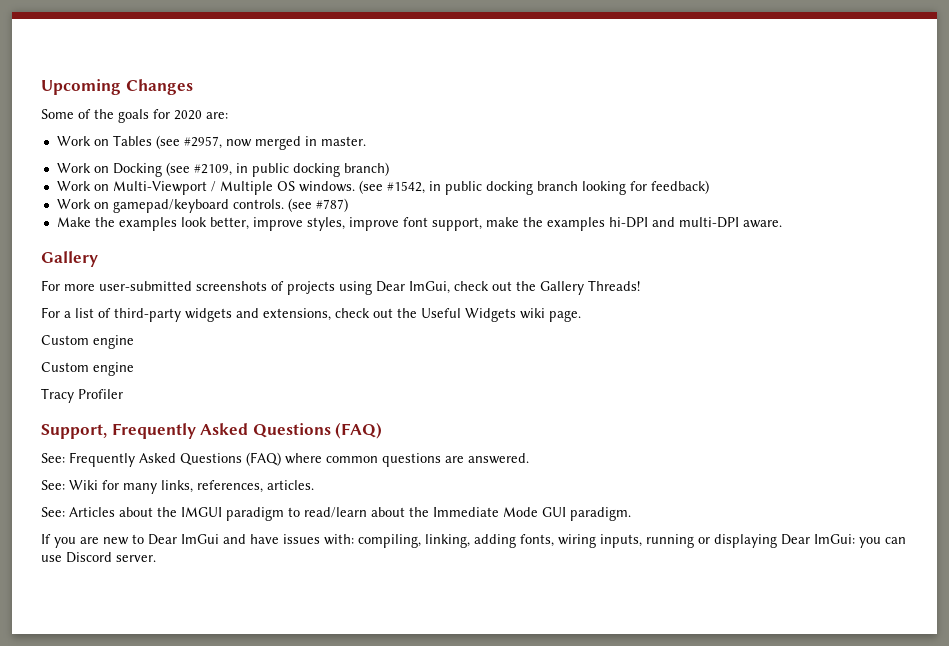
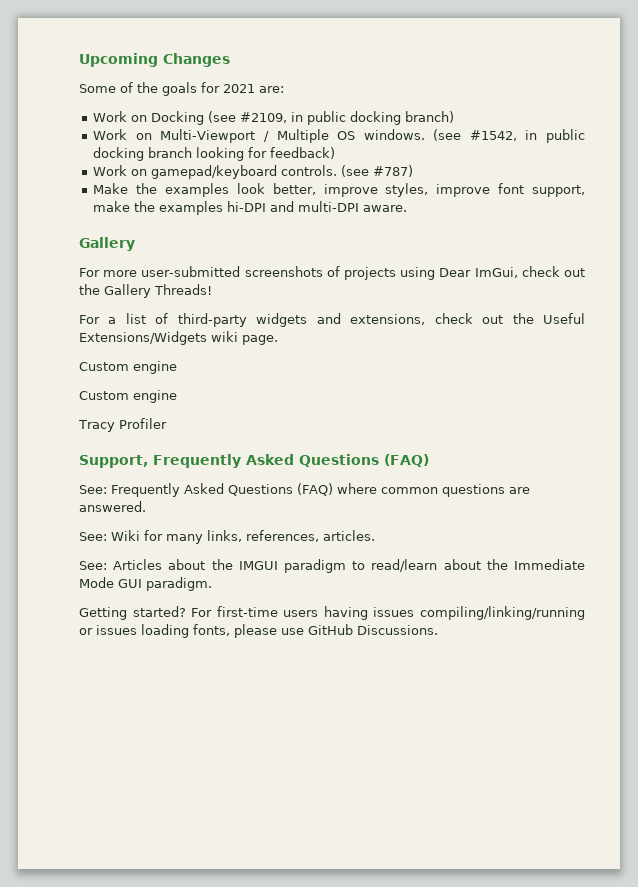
[174,110,202,120] 2020 -> [223,84,255,93] 2021
[56,135,366,150] // Work on Tables (see #2957, now merged in master. -> (284, 89) none
[465,308,516,322] Widgets -> [79,331,207,345] Extensions/Widgets
[41,534,906,548] [41,552,156,563] If you are new to Dear ImGui and have issues with: compiling, linking, adding fonts, wiring inputs, running or displaying Dear ImGui: you can use Discord server. -> [79,606,585,620] [79,624,438,638] Getting started? For first-time users having issues compiling/linking/running or issues loading fonts, please use GitHub Discussions.

